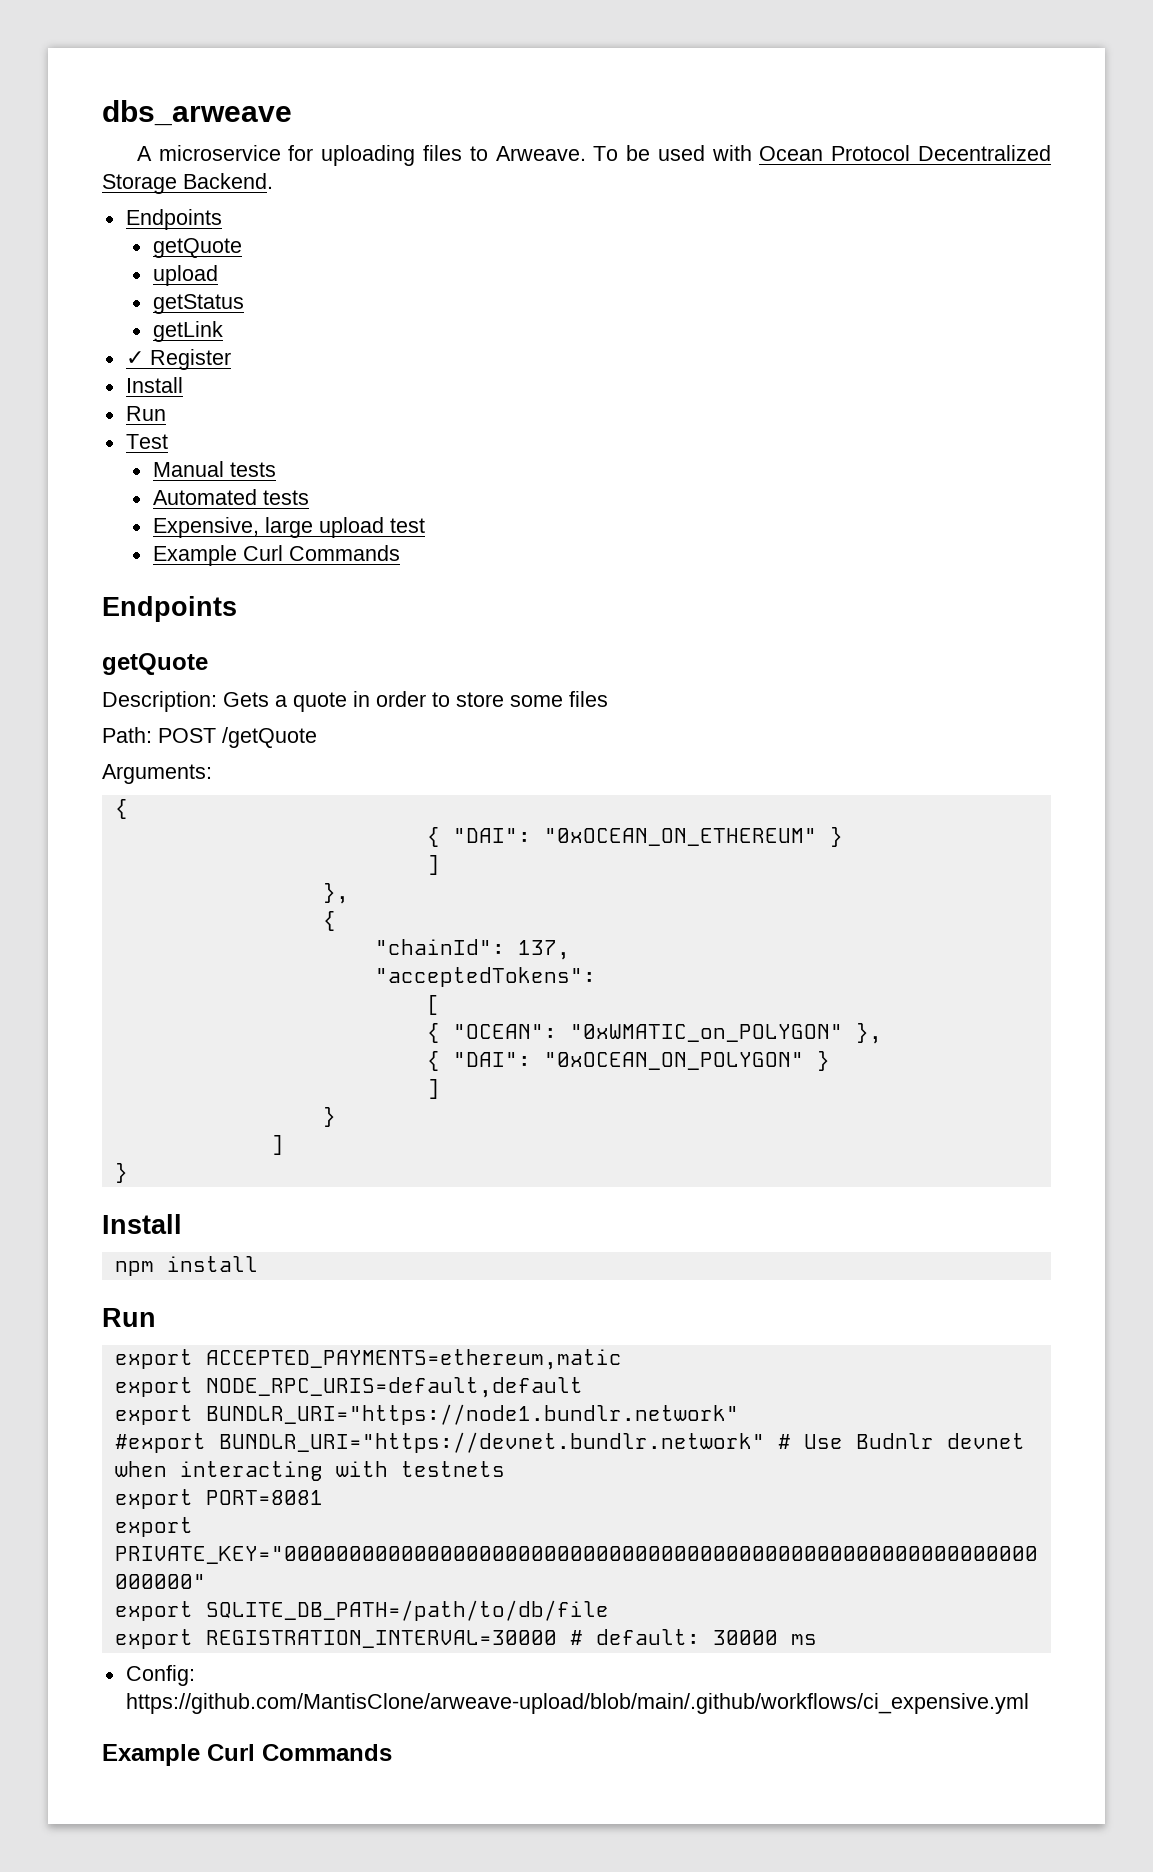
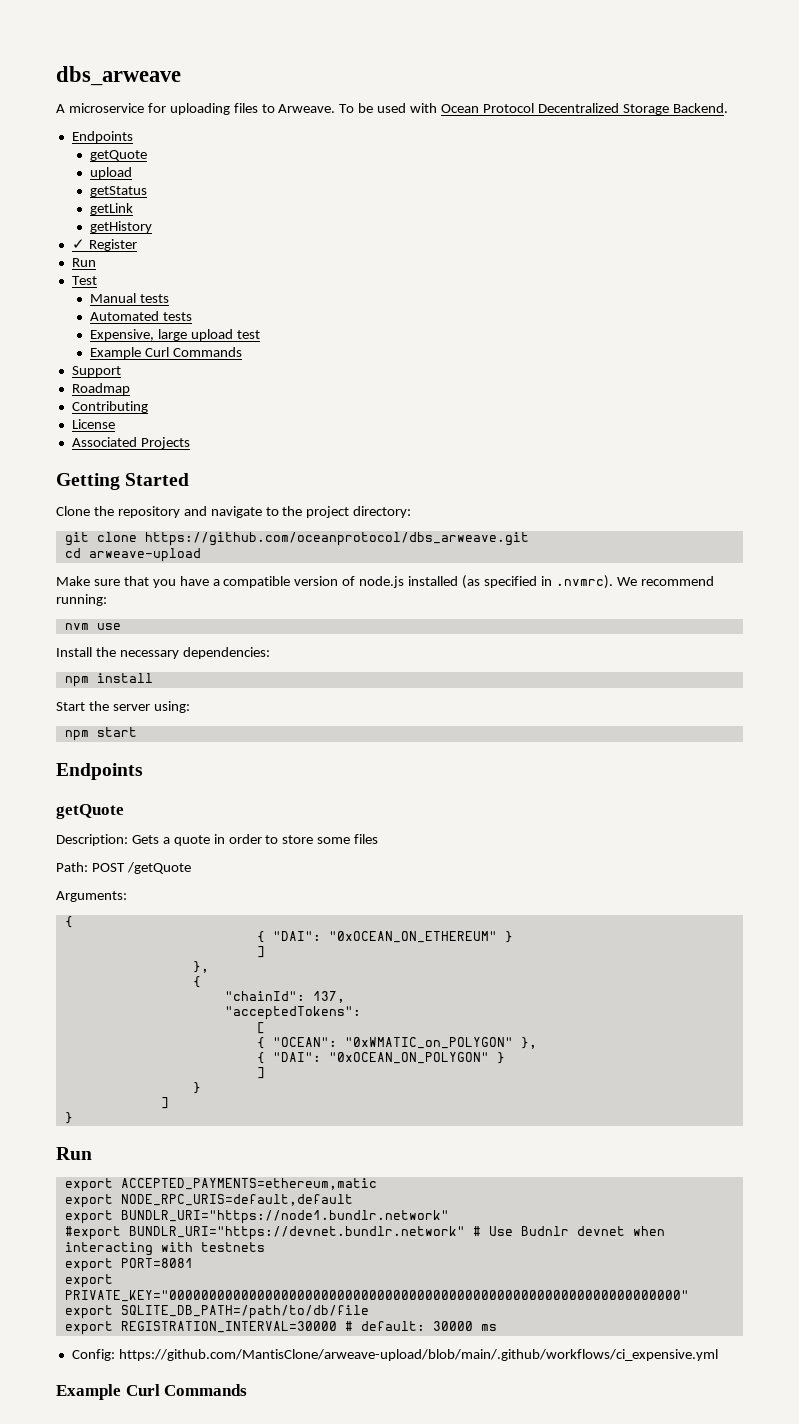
(223, 331) none -> [89,221,152,233] // getHistory
[125,377,183,393] // Install -> (137, 245) none
(400, 553) none -> [71,366,121,377] [71,383,130,395] [71,401,148,413] [71,419,115,429] [71,437,190,449] [56,473,190,490] [56,506,412,518] [64,532,529,546] [64,548,201,562] [56,575,714,589] [56,594,107,606] [64,623,121,630] [56,647,270,659] [64,673,153,687] [56,701,190,713] [64,727,137,741] // Support // Roadmap // Contributing // License // Associated Projects // Getting Started // Clone the repository and navigate to the project directory: // git clone https://github.com/oceanprotocol/dbs_arweave.git // cd arweave-upload // Make sure that you have a compatible version of node.js installed (as specified in .nvmrc). We recommend running: // nvm use // Install the necessary dependencies: // npm install // Start the server using: // npm start
[102,1214,182,1234] [114,1256,258,1276] // Install // npm install -> (73, 1118) none

